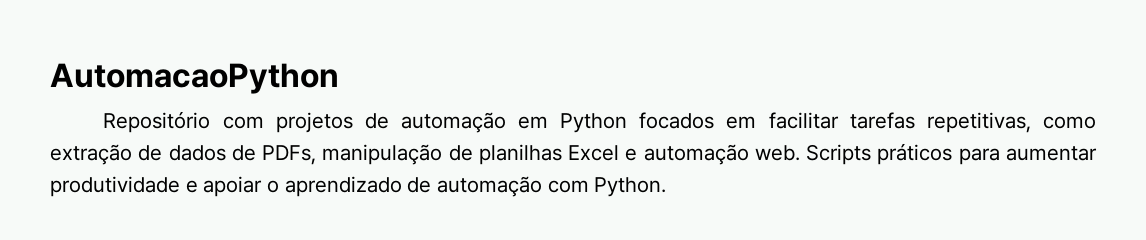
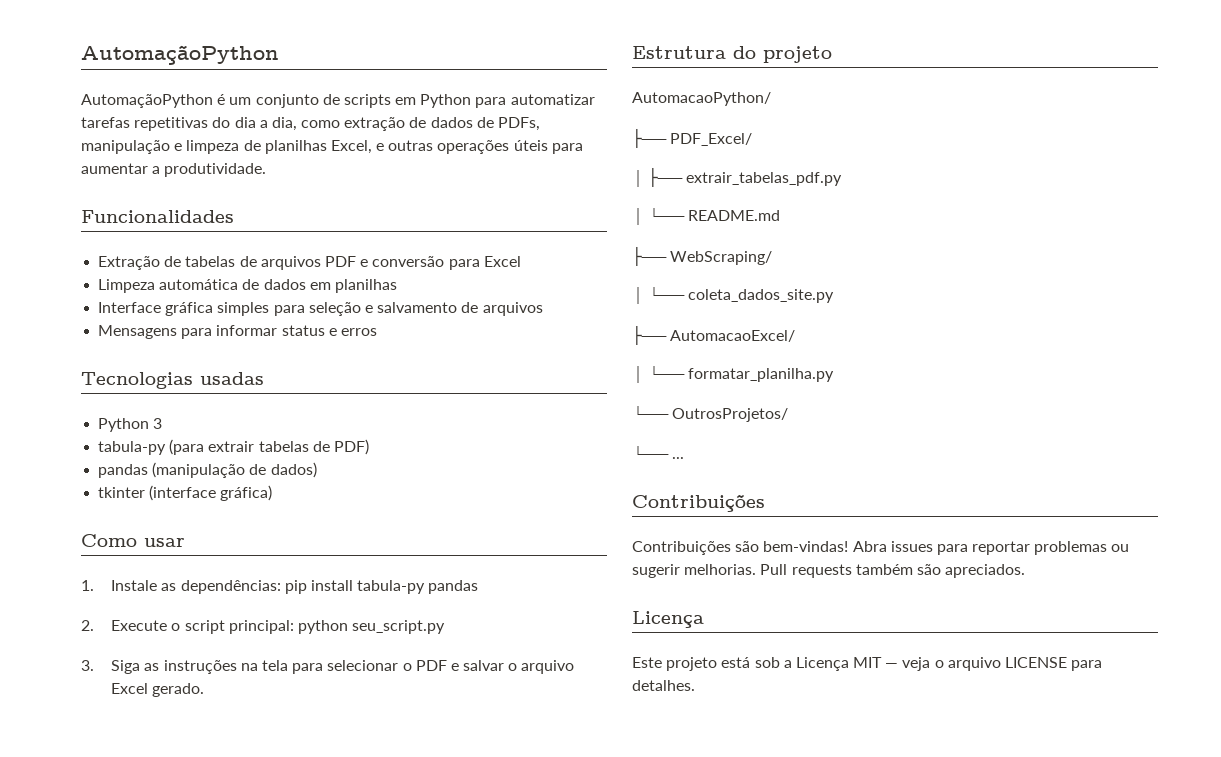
[50,63,339,94] [103,111,1031,133] AutomacaoPython // Repositório com projetos de automação em Python focados em facilitar tarefas repetitivas, -> [81,45,279,65] [81,94,595,108] [81,117,297,131] AutomaçãoPython // AutomaçãoPython é um conjunto de scripts em Python para automatizar tarefas repetitivas do dia a dia,
[448,143,1097,165] [50,176,667,197] de planilhas Excel e automação web. Scripts práticos para aumentar produtividade e apoiar o aprendizado de automação com Python. -> [174,140,583,154] [81,163,267,177] [81,210,234,223] [98,256,521,270] [98,279,397,293] [98,302,543,316] [98,325,377,339] [81,372,264,389] [98,418,163,432] [98,439,369,455] [98,462,317,478] [98,485,273,501] [81,534,185,547] [81,580,479,594] [81,620,446,634] [81,660,575,674] [111,683,205,697] [632,46,832,63] [632,92,771,106] [632,128,753,148] [632,167,843,187] [632,208,781,225] [632,246,773,266] [632,287,835,304] [632,325,796,345] [632,366,835,383] [632,406,789,422] [632,446,685,459] [632,494,765,512] [632,541,1130,555] [632,564,1026,578] [632,611,704,628] [632,657,1103,671] [632,680,695,691] e limpeza de planilhas Excel, e outras operações úteis para aumentar a produtividade. // Funcionalidades // Extração de tabelas de arquivos PDF e conversão para Excel // Limpeza automática de dados em planilhas // Interface gráfica simples para seleção e salvamento de arquivos // Mensagens para informar status e erros // Tecnologias usadas // Python 3 // tabula-py (para extrair tabelas de PDF) // pandas (manipulação de dados) // tkinter (interface gráfica) // Como usar // 1. Instale as dependências: pip install tabula-py pandas // 2. Execute o script principal: python seu_script.py // 3. Siga as instruções na tela para selecionar o PDF e salvar o arquivo Excel gerado. // Estrutura do projeto // AutomacaoPython/ // ├── PDF_Excel/ // │ ├── extrair_tabelas_pdf.py // │ └── README.md // ├── WebScraping/ // │ └── coleta_dados_site.py // ├── AutomacaoExcel/ // │ └── formatar_planilha.py // └── OutrosProjetos/ // └── ... // Contribuições // Contribuições são bem-vindas! Abra issues para reportar problemas ou sugerir melhorias. Pull requests também são apreciados. // Licença // Este projeto está sob a Licença MIT — veja o arquivo LICENSE para detalhes.

